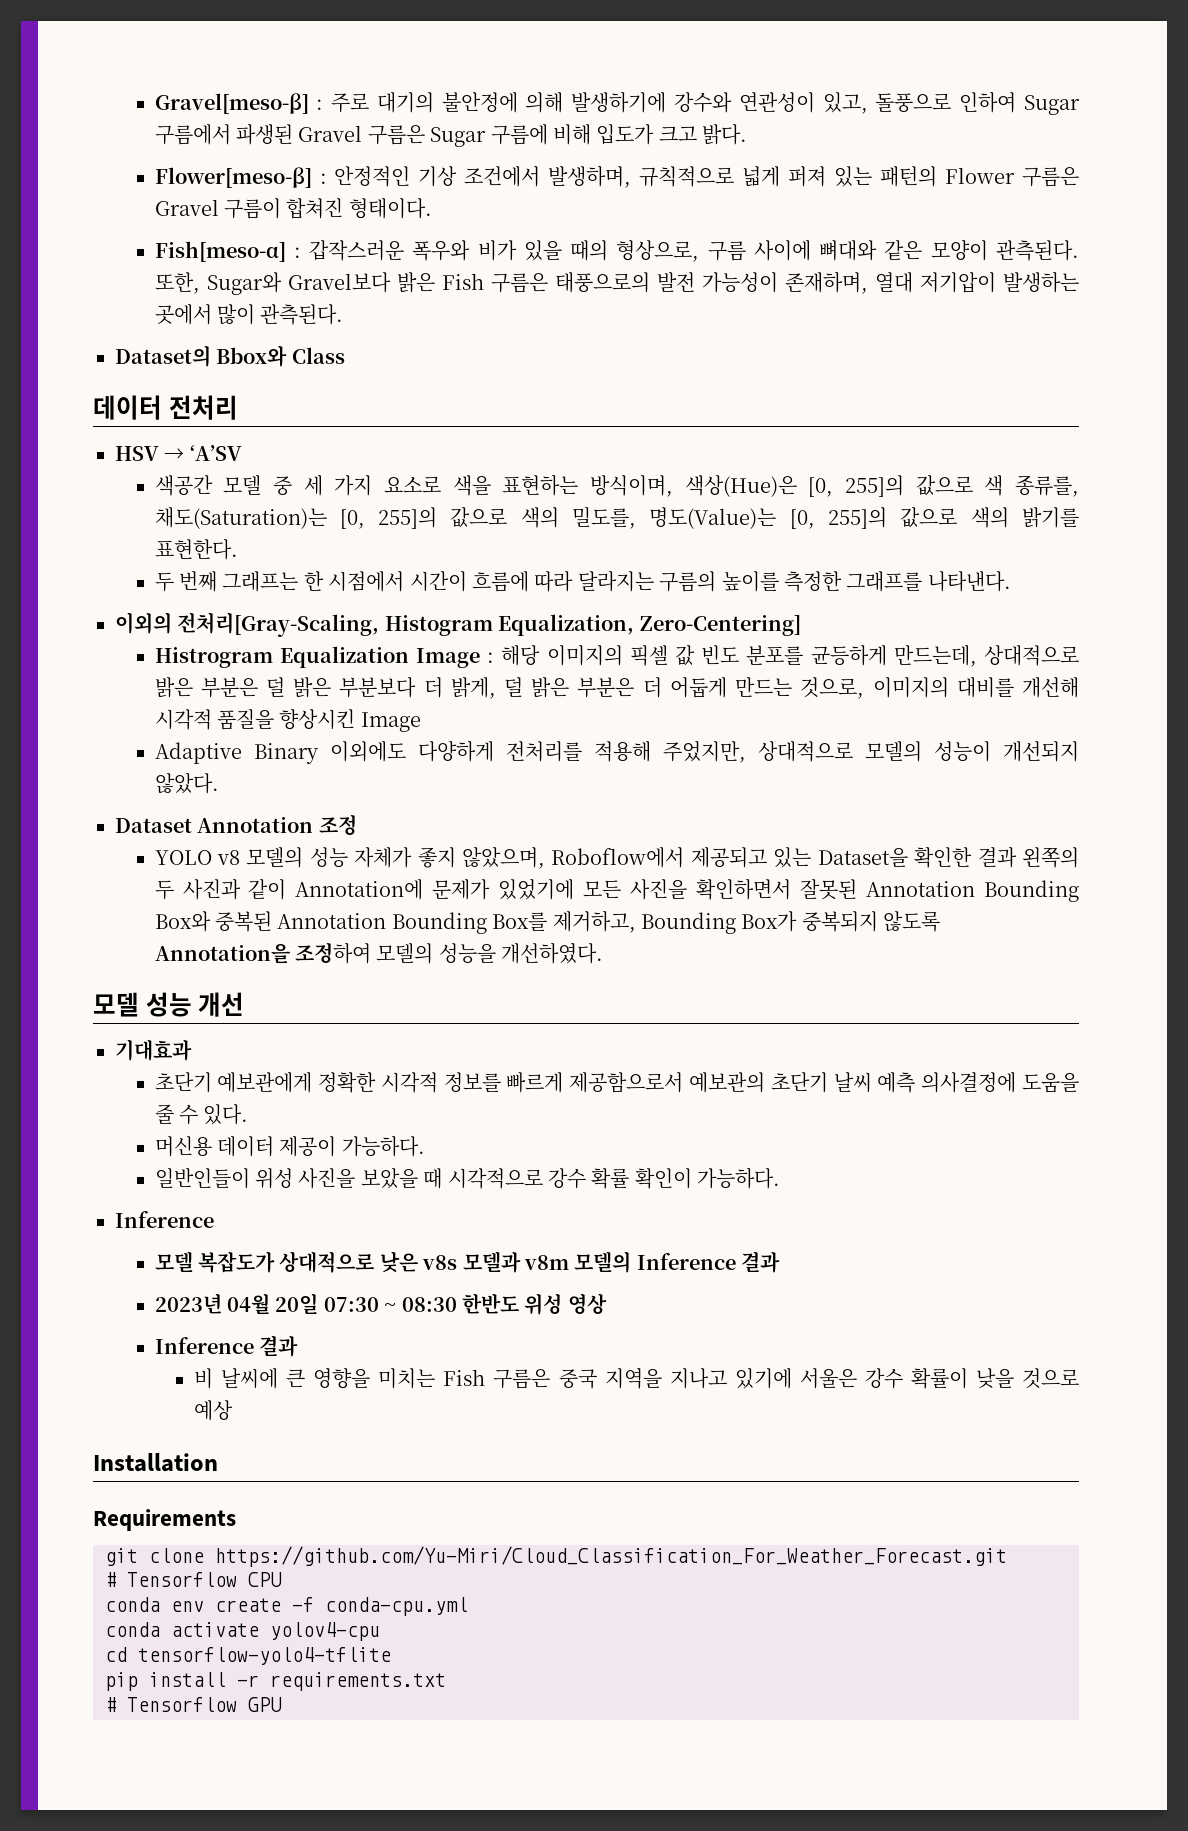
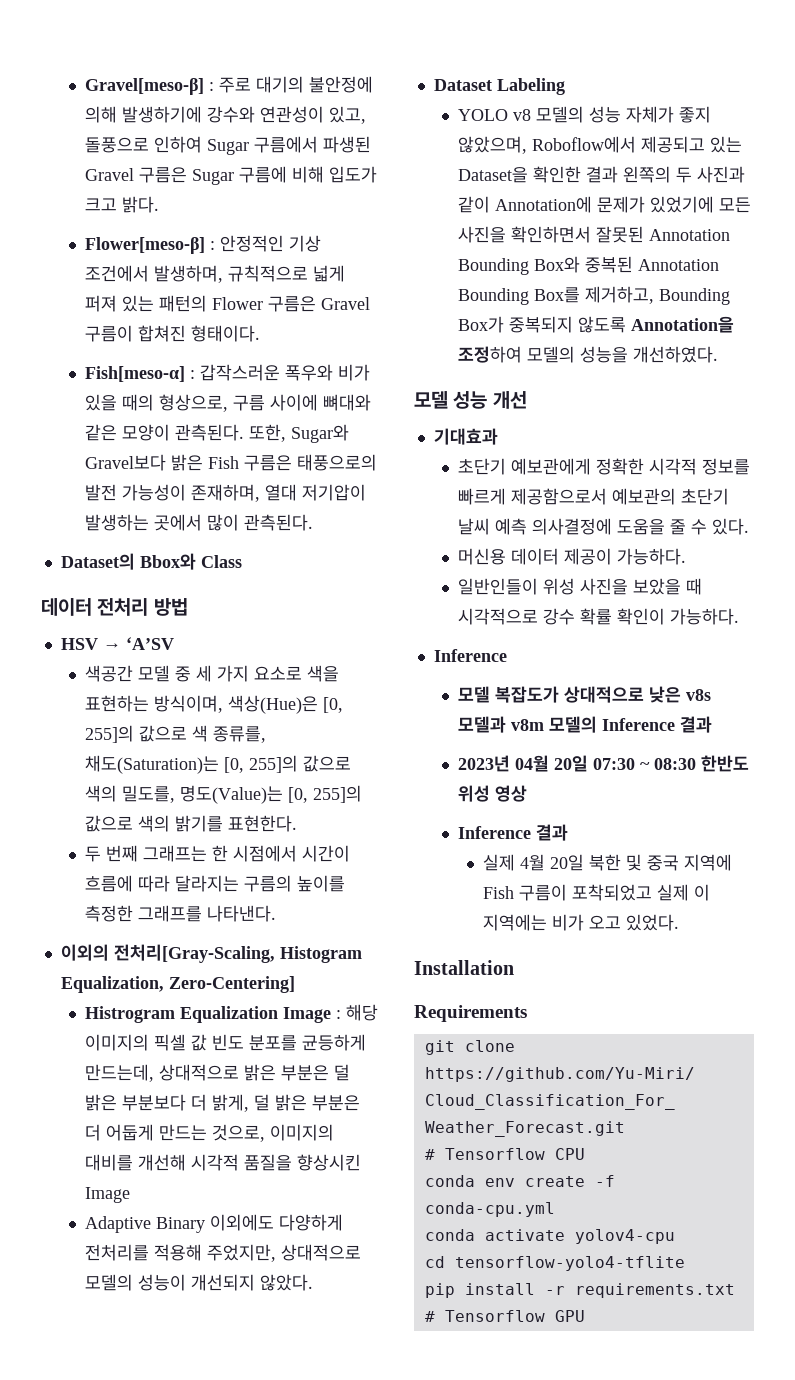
(238, 407) none -> [153,598,188,616] 방법
[197,814,357,835] Annotation 조정 -> [496,78,565,95] Labeling
[194,1368,1079,1389] [194,1400,234,1421] 비 날씨에 큰 영향을 미치는 Fish 구름은 중국 지역을 지나고 있기에 서울은 강수 확률이 낮을 것으로 예상 -> [483,854,733,871] [483,884,711,901] [483,914,680,931] 실제 4월 20일 북한 및 중국 지역에 Fish 구름이 포착되었고 실제 이 지역에는 비가 오고 있었다.

